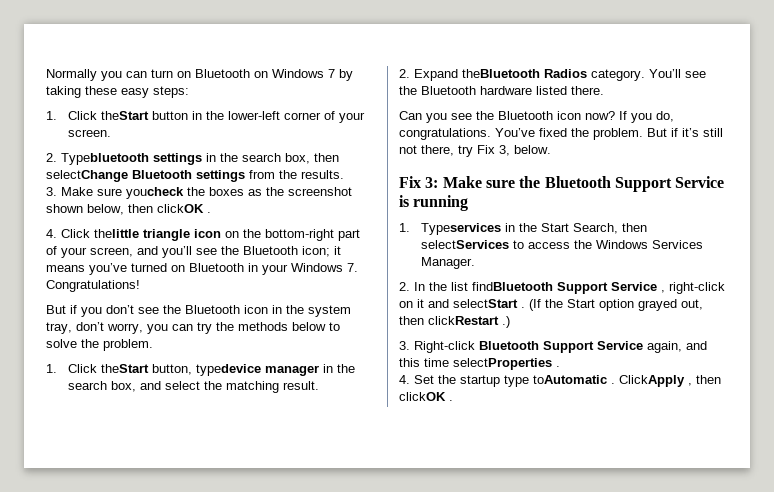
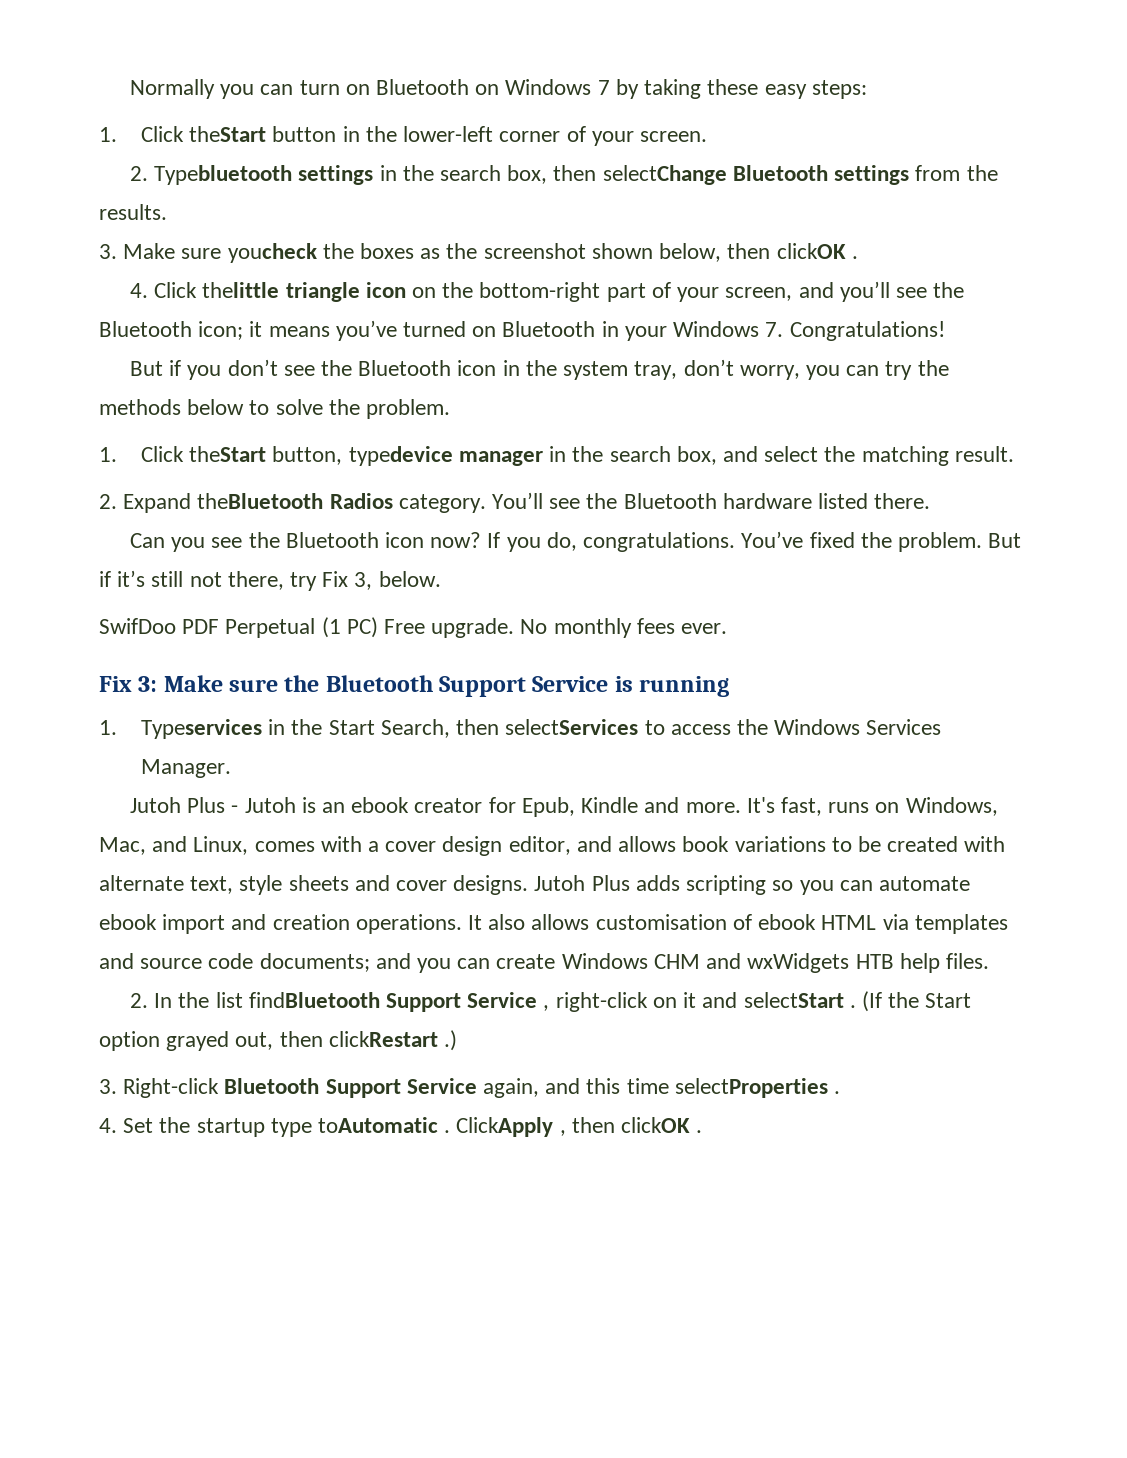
(551, 149) none -> [99,617,728,638] // SwifDoo PDF Perpetual (1 PC) Free upgrade. No monthly fees ever.
(476, 263) none -> [129,797,998,817] [99,836,1006,856] [99,875,970,895] [99,914,1008,934] [99,953,989,973] // Jutoh Plus - Jutoh is an ebook creator for Epub, Kindle and more. It's fast, runs on Windows, Mac, and Linux, comes with a cover design editor, and allows book variations to be created with alternate text, style sheets and cover designs. Jutoh Plus adds scripting so you can automate ebook import and creation operations. It also allows customisation of ebook HTML via templates and source code documents; and you can create Windows CHM and wxWidgets HTB help files.

